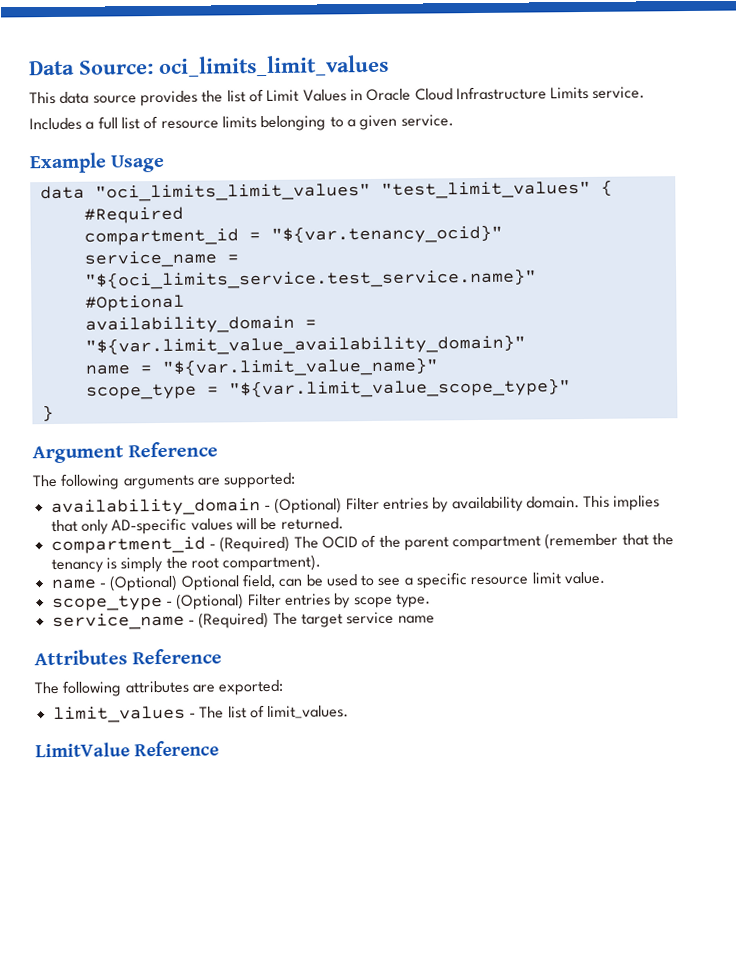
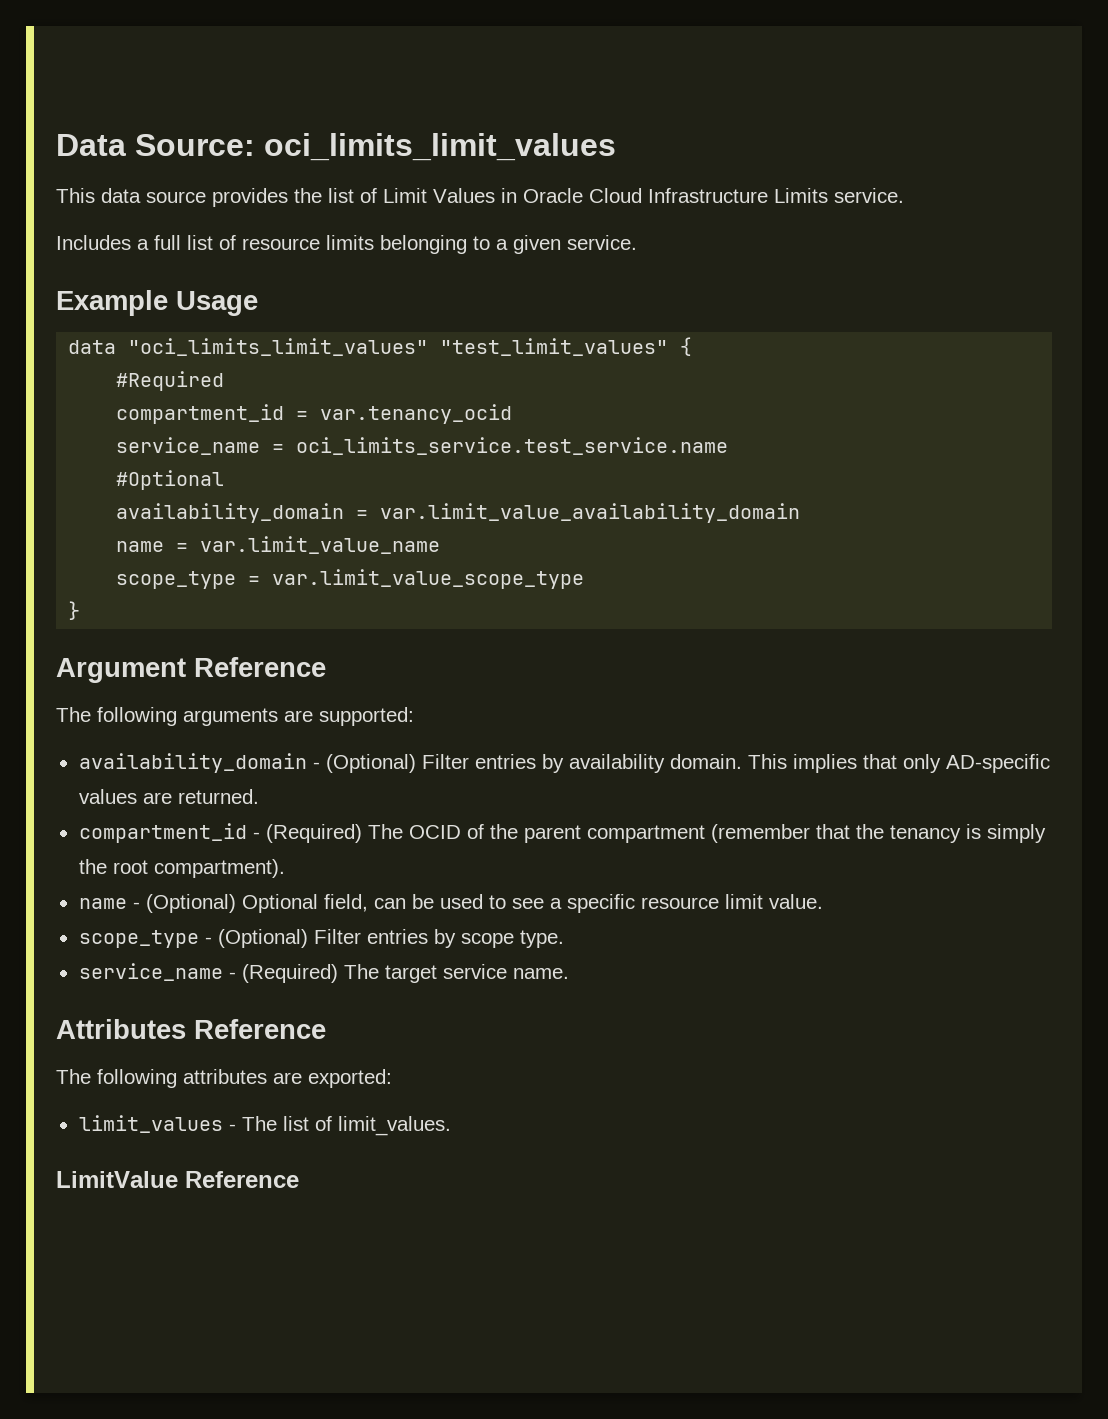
[270,224,503,244] "${var.tenancy_ocid}" -> [320,404,513,424] var.tenancy_ocid
[84,268,537,290] "${oci_limits_service.test_service.name}" -> [296,437,729,455] oci_limits_service.test_service.name
[84,334,526,356] "${var.limit_value_availability_domain}" -> [380,503,801,523] var.limit_value_availability_domain
[161,357,439,377] "${var.limit_value_name}" -> [200,536,441,554] var.limit_value_name
[228,378,571,399] "${var.limit_value_scope_type}" -> [272,569,585,589] var.limit_value_scope_type
[235,517,278,531] will be -> [142,792,172,804] are
[397,615,435,624] name -> [512,968,569,979] name.

